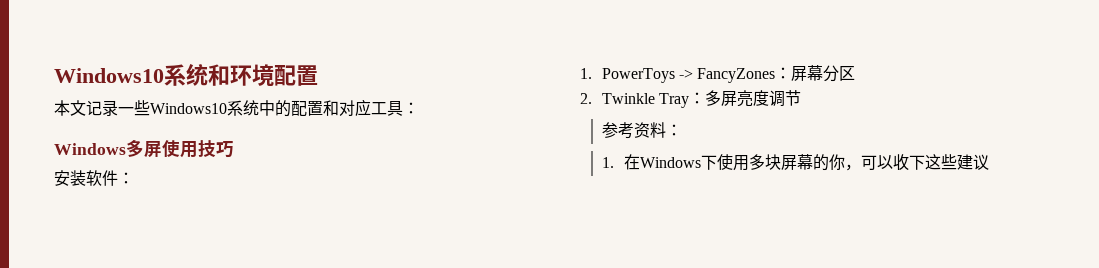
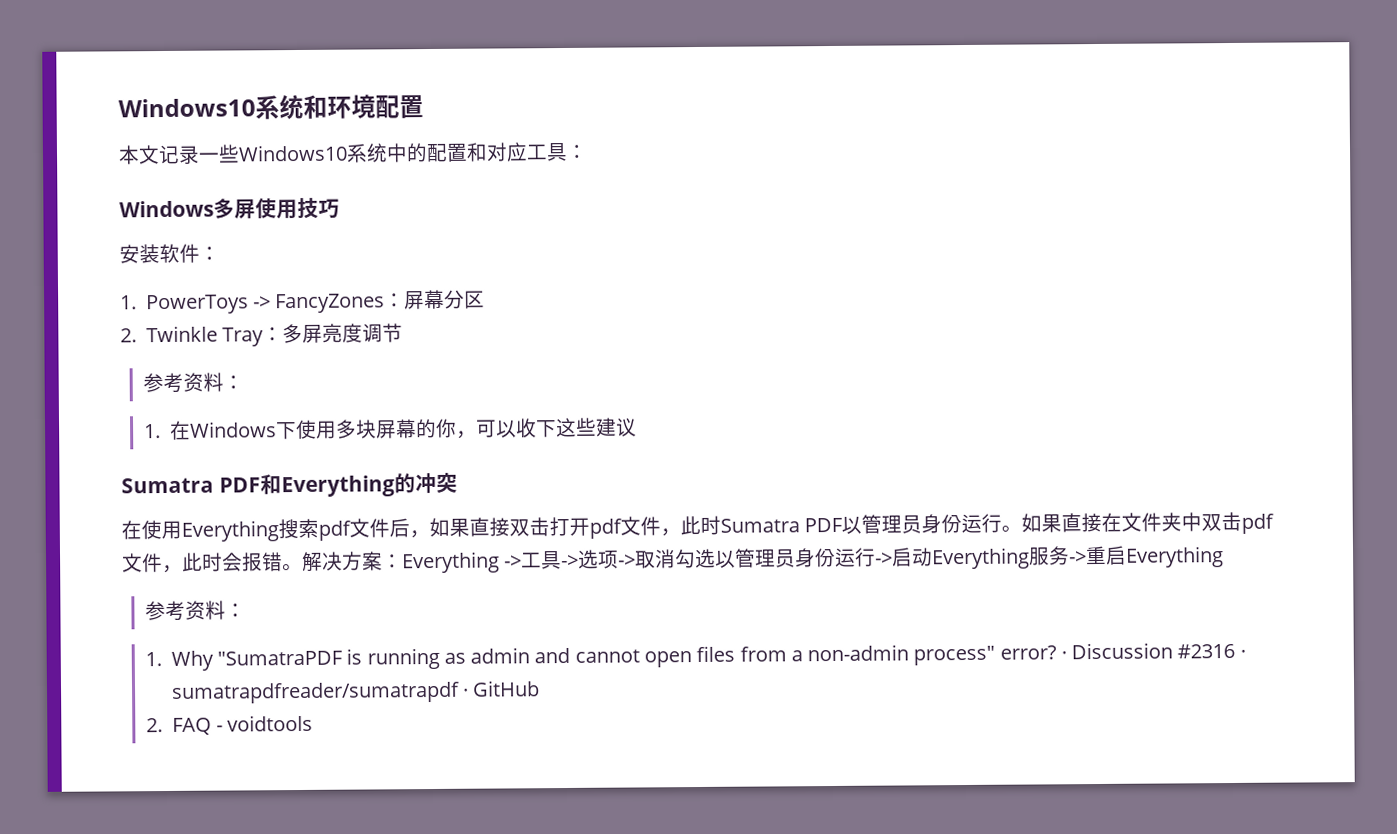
(989, 162) none -> [121,472,458,498] [121,511,1275,542] [122,545,1225,574] [145,600,247,622] [145,642,1246,671] [170,680,541,704] [146,714,314,735] // Sumatra PDF和Everything的冲突 // 在使用Everything搜索pdf文件后，如果直接双击打开pdf文件，此时Sumatra PDF以管理员身份运行。如果直接在文件夹中双击pdf文件，此时会报错。解决方案：Everything ->工具->选项->取消勾选以管理员身份运行->启动Everything服务->重启Everything // 参考资料： // 1. Why "SumatraPDF is running as admin and cannot open files from a non-admin process" error? · Discussion #2316 · sumatrapdfreader/sumatrapdf · GitHub // 2. FAQ - voidtools

